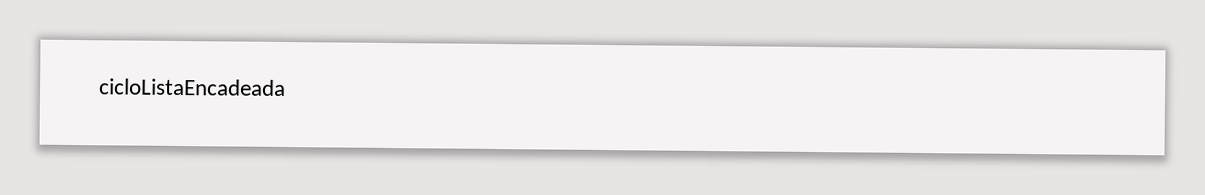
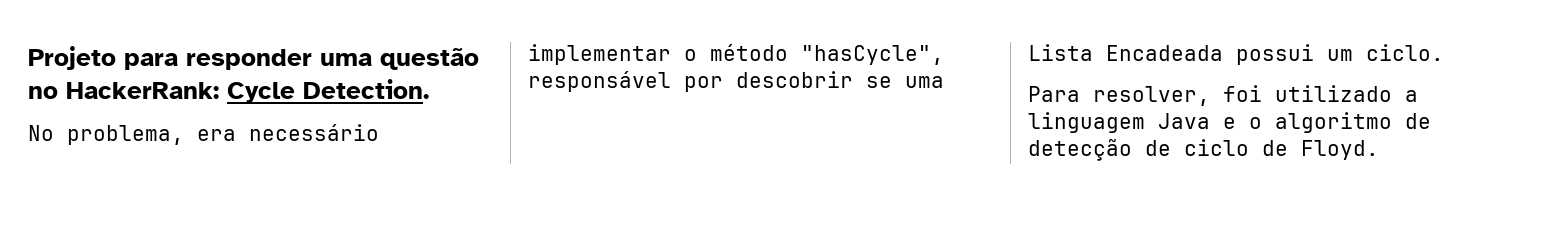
[99,78,286,97] cicloListaEncadeada -> [28,46,479,70] [28,79,429,103] [28,124,379,145] [528,44,944,65] [528,71,944,92] [1028,44,1444,65] [1028,85,1418,106] [1028,112,1431,133] [1028,138,1379,161] Projeto para responder uma questão no HackerRank: Cycle Detection. // No problema, era necessário implementar o método "hasCycle", responsável por descobrir se uma Lista Encadeada possui um ciclo. // Para resolver, foi utilizado a linguagem Java e o algoritmo de detecção de ciclo de Floyd.

